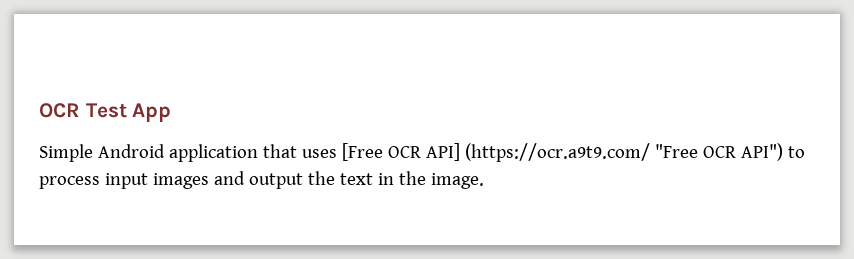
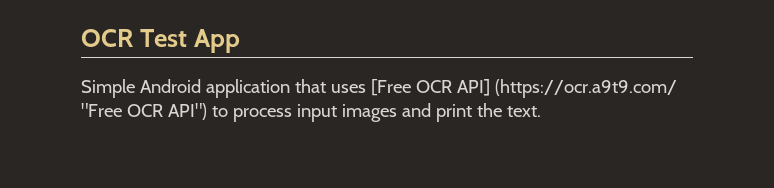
[248,171,484,189] output the text in the image. -> [435,103,541,122] print the text.

